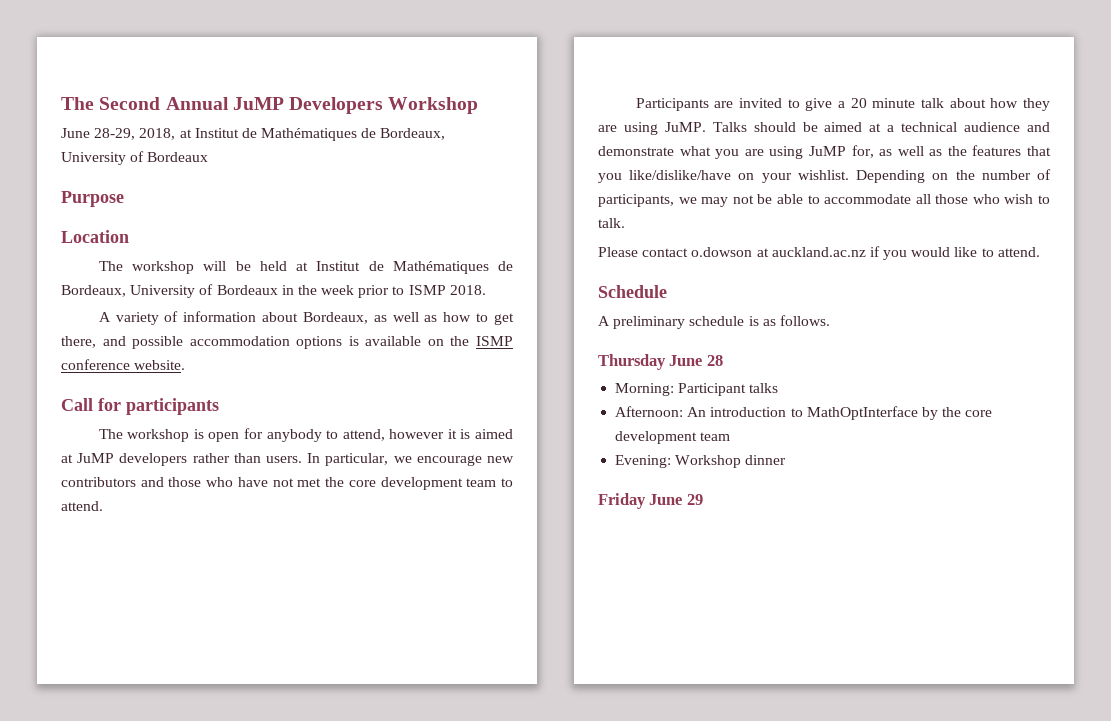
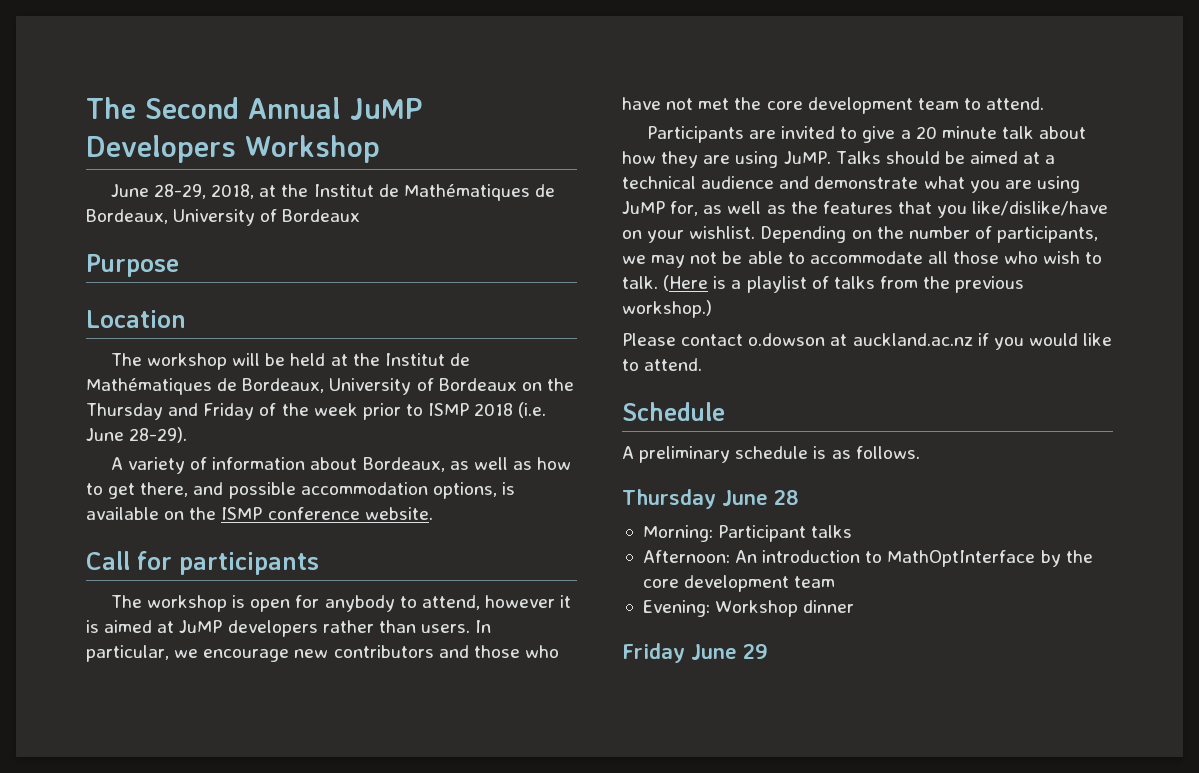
(192, 133) none -> [281,184,309,197] the
[316,261,513,274] [61,284,294,298] Institut de Mathématiques de Bordeaux, University of Bordeaux in -> [352,353,470,366] [86,378,574,395] [86,403,277,420] the Institut de Mathématiques de Bordeaux, University of Bordeaux on the Thursday and Friday of
[449,285,486,295] 2018. -> [474,402,547,418] [86,427,188,443] 2018 (i.e. June 28-29).
[296,336,343,349] options -> [432,482,497,499] options,
(625, 223) none -> [663,275,1025,293] [622,300,712,318] (Here is a playlist of talks from the previous workshop.)

